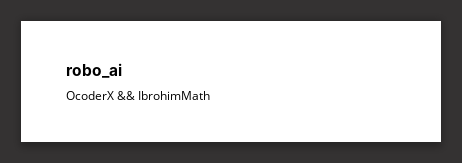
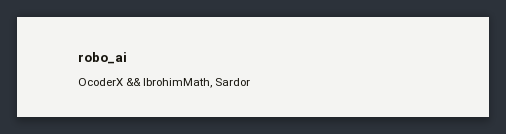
[138,91,211,100] IbrohimMath -> [143,78,251,88] IbrohimMath, Sardor

